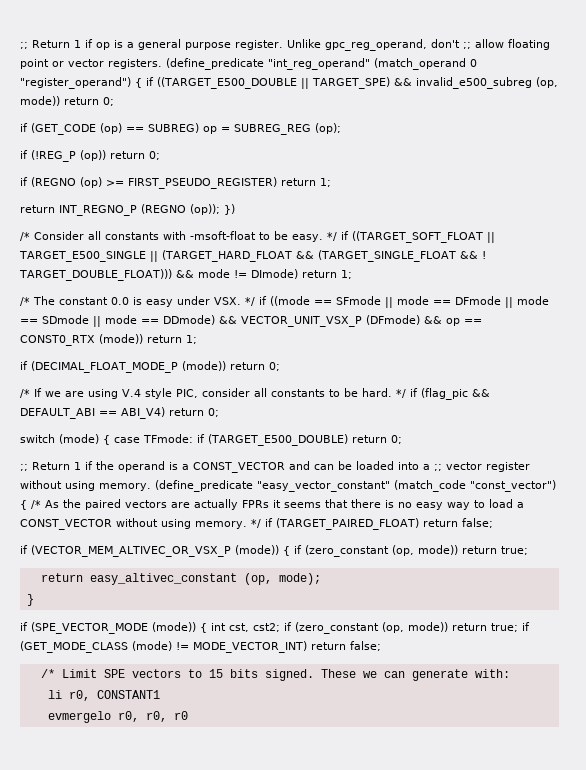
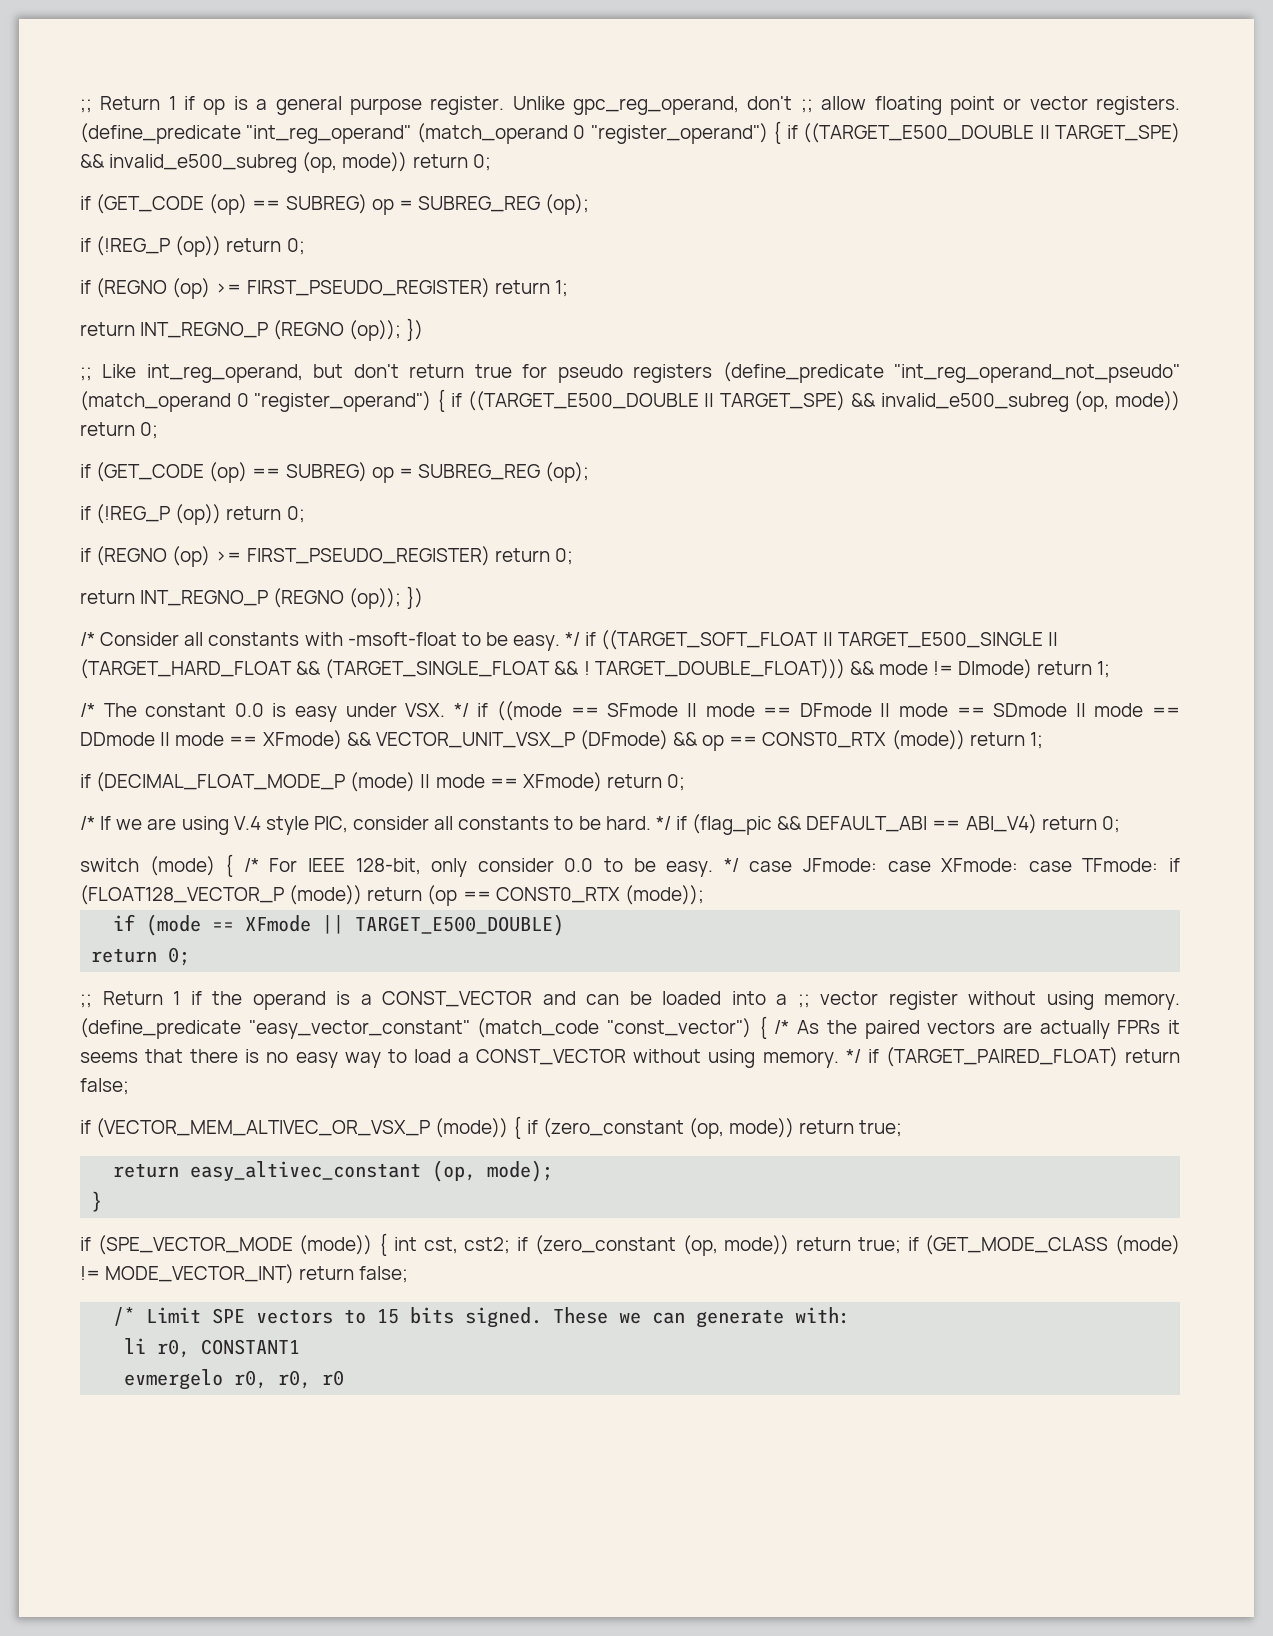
(235, 209) none -> [80,362,1180,383] [80,389,1181,412] [80,422,159,439] [80,462,590,483] [80,504,305,525] [80,546,573,567] [80,586,423,609] // ;; Like int_reg_operand, but don't return true for pseudo registers (define_predicate "int_reg_operand_not_pseudo" (match_operand 0 "register_operand") { if ((TARGET_E500_DOUBLE || TARGET_SPE) && invalid_e500_subreg (op, mode)) return 0; // if (GET_CODE (op) == SUBREG) op = SUBREG_REG (op); // if (!REG_P (op)) return 0; // if (REGNO (op) >= FIRST_PSEUDO_REGISTER) return 0; // return INT_REGNO_P (REGNO (op)); })
[163,315,215,325] DDmode) -> [80,730,342,750] DDmode || mode == XFmode)
[182,361,226,371] (mode)) -> [350,772,602,792] (mode) || mode == XFmode)
[114,434,348,446] case TFmode: if (TARGET_E500_DOUBLE) -> [243,858,1181,877] [80,885,704,906] [113,914,565,936] /* For IEEE 128-bit, only consider 0.0 to be easy. */ case JFmode: case XFmode: case TFmode: if (FLOAT128_VECTOR_P (mode)) return (op == CONST0_RTX (mode)); // if (mode == XFmode || TARGET_E500_DOUBLE) //

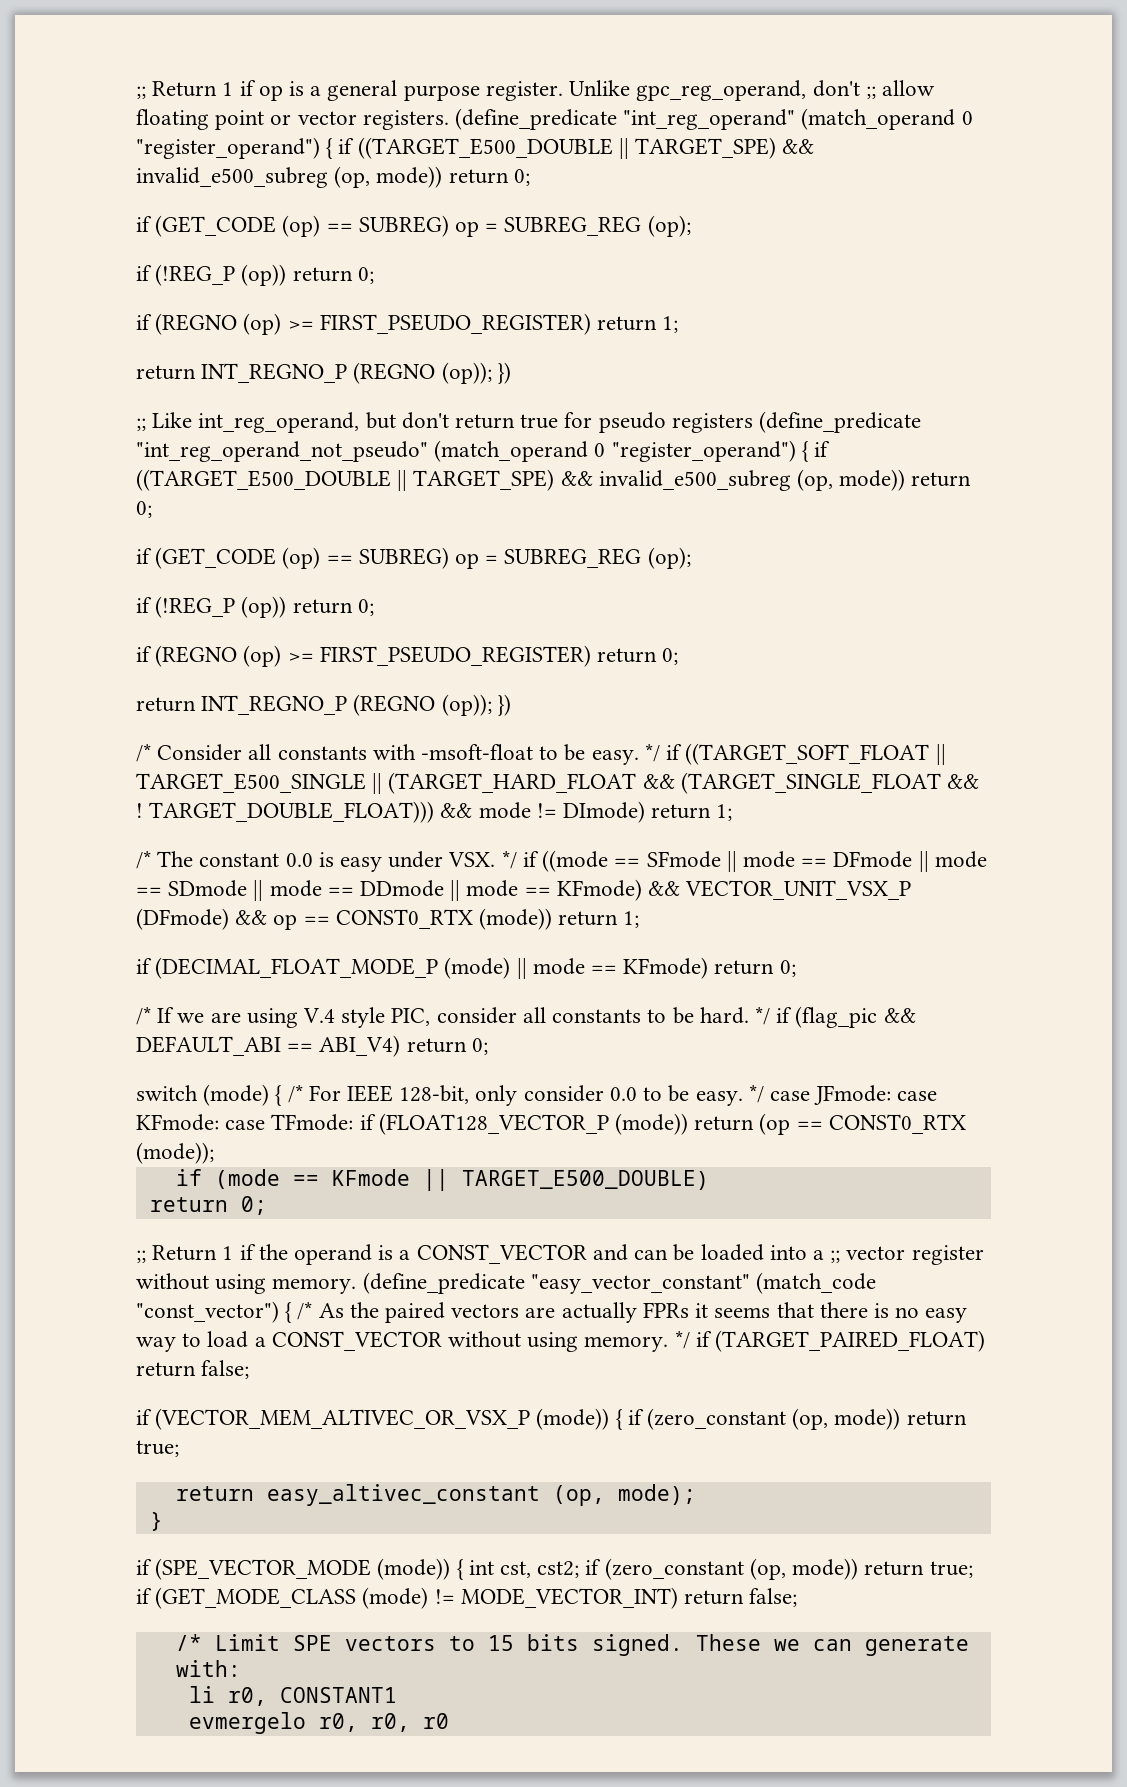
[262,730,342,750] XFmode) -> [556,879,642,901] KFmode)
[522,772,602,792] XFmode) -> [623,957,709,979] KFmode)
[941,858,1019,872] XFmode: -> [136,1114,219,1131] KFmode:
[245,915,312,932] XFmode -> [331,1169,410,1186] KFmode

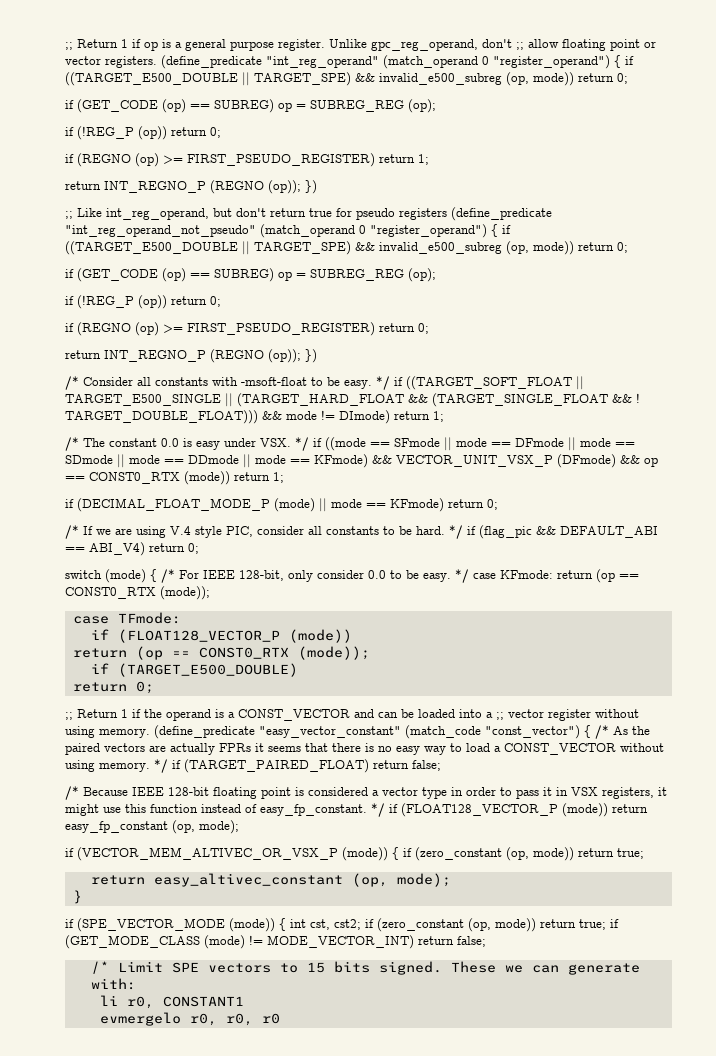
[814,1085,938,1105] [136,1114,219,1131] JFmode: case KFmode: -> [500,569,639,583] [65,586,210,600] KFmode: return (op == CONST0_RTX (mode)); //
[359,1113,689,1135] if (FLOAT128_VECTOR_P (mode)) -> [90,629,352,643] // if (FLOAT128_VECTOR_P (mode)) //
[214,1169,709,1191] (mode == KFmode || TARGET_E500_DOUBLE) -> [117,663,298,677] (TARGET_E500_DOUBLE)
(250, 1369) none -> [65,786,667,800] [65,803,648,817] [65,820,239,834] // /* Because IEEE 128-bit floating point is considered a vector type in order to pass it in VSX registers, it might use this function instead of easy_fp_constant. */ if (FLOAT128_VECTOR_P (mode)) return easy_fp_constant (op, mode);

